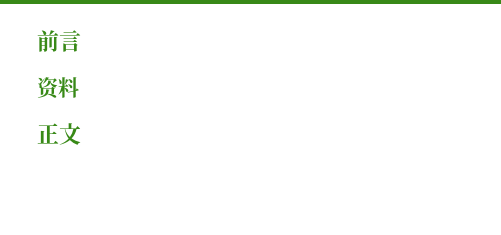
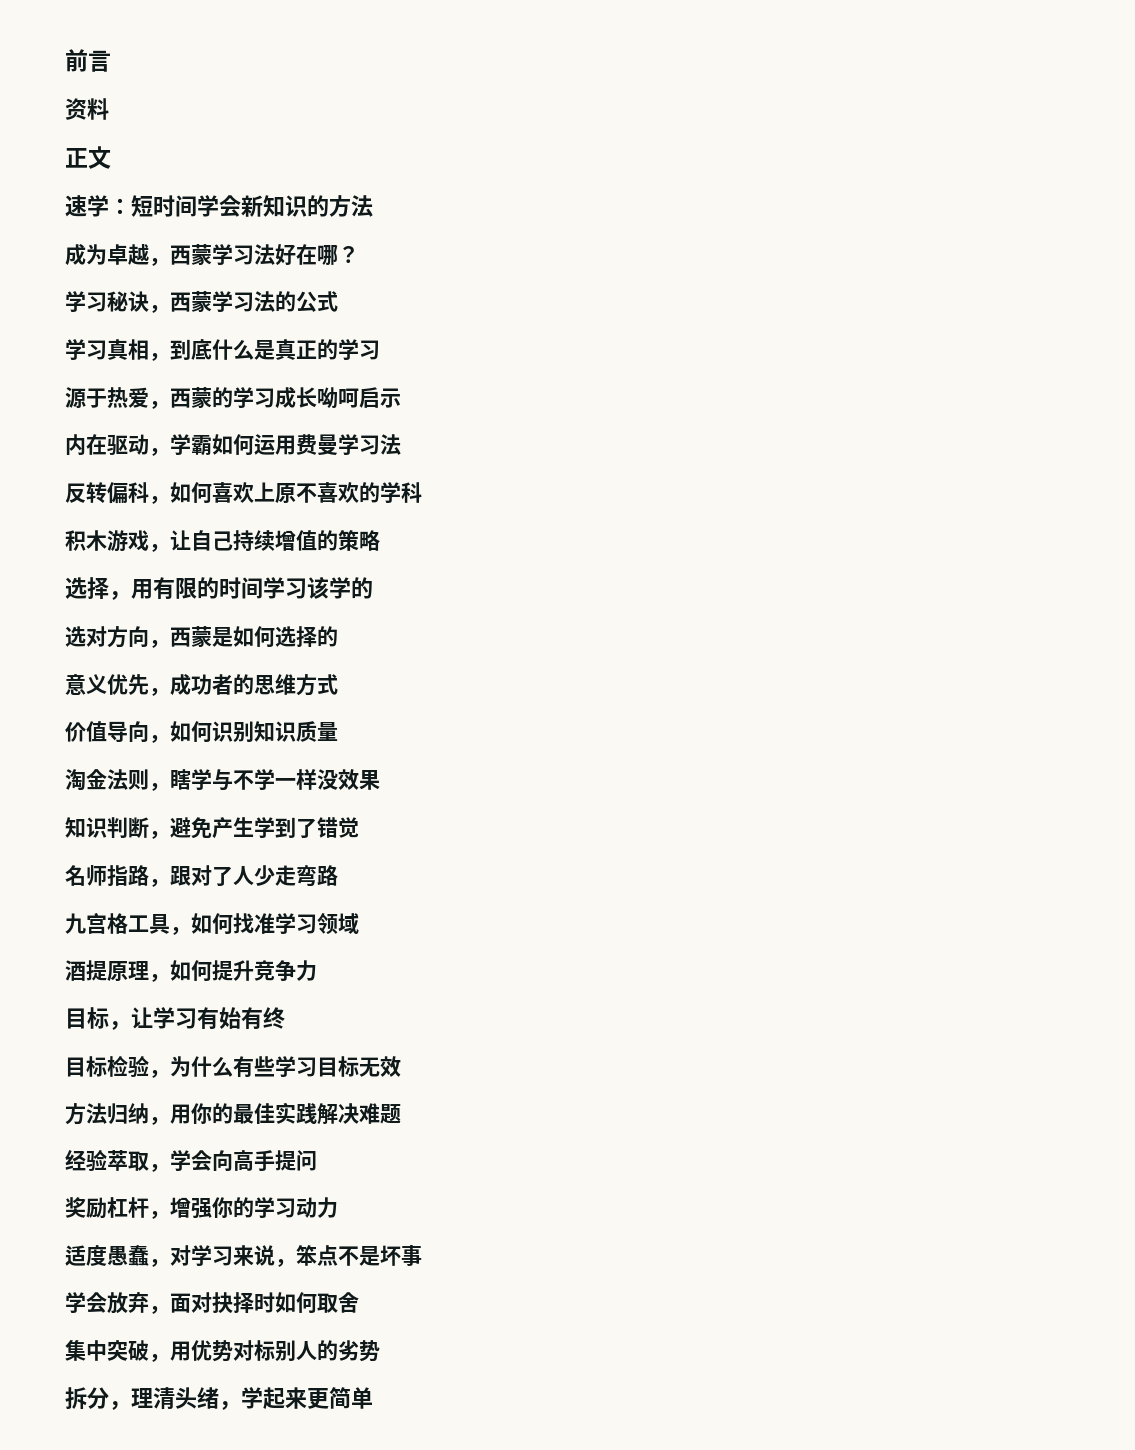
(81, 134) none -> [65,195,373,217] [65,243,359,266] [65,291,338,313] [65,339,380,361] [65,386,401,409] [65,434,401,456] [65,482,422,504] [65,530,380,552] [65,577,373,600] [65,626,338,648] [65,673,338,696] [65,721,338,743] [65,769,380,791] [65,817,359,839] [65,865,338,887] [65,912,359,935] [65,960,317,982] [65,1007,285,1030] [65,1055,401,1078] [65,1102,401,1125] [65,1149,317,1172] [65,1197,338,1219] [65,1244,422,1267] [65,1292,359,1314] [65,1340,380,1362] [65,1387,373,1410] // 速学：短时间学会新知识的方法 // 成为卓越，西蒙学习法好在哪？ // 学习秘诀，西蒙学习法的公式 // 学习真相，到底什么是真正的学习 // 源于热爱，西蒙的学习成长呦呵启示 // 内在驱动，学霸如何运用费曼学习法 // 反转偏科，如何喜欢上原不喜欢的学科 // 积木游戏，让自己持续增值的策略 // 选择，用有限的时间学习该学的 // 选对方向，西蒙是如何选择的 // 意义优先，成功者的思维方式 // 价值导向，如何识别知识质量 // 淘金法则，瞎学与不学一样没效果 // 知识判断，避免产生学到了错觉 // 名师指路，跟对了人少走弯路 // 九宫格工具，如何找准学习领域 // 酒提原理，如何提升竞争力 // 目标，让学习有始有终 // 目标检验，为什么有些学习目标无效 // 方法归纳，用你的最佳实践解决难题 // 经验萃取，学会向高手提问 // 奖励杠杆，增强你的学习动力 // 适度愚蠢，对学习来说，笨点不是坏事 // 学会放弃，面对抉择时如何取舍 // 集中突破，用优势对标别人的劣势 // 拆分，理清头绪，学起来更简单

